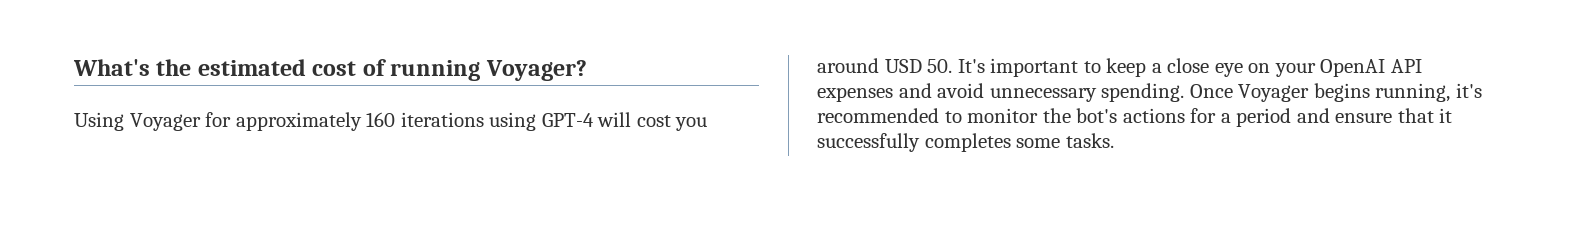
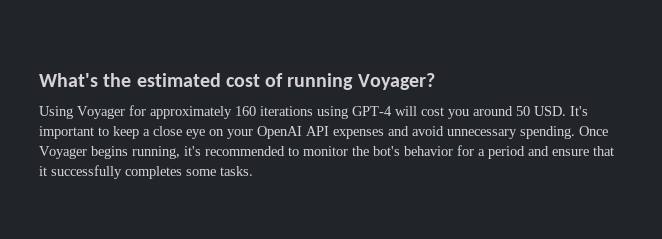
[884,59,953,73] USD 50. -> [516,106,566,116] 50 USD.
[1122,108,1185,123] actions -> [404,146,453,156] behavior

